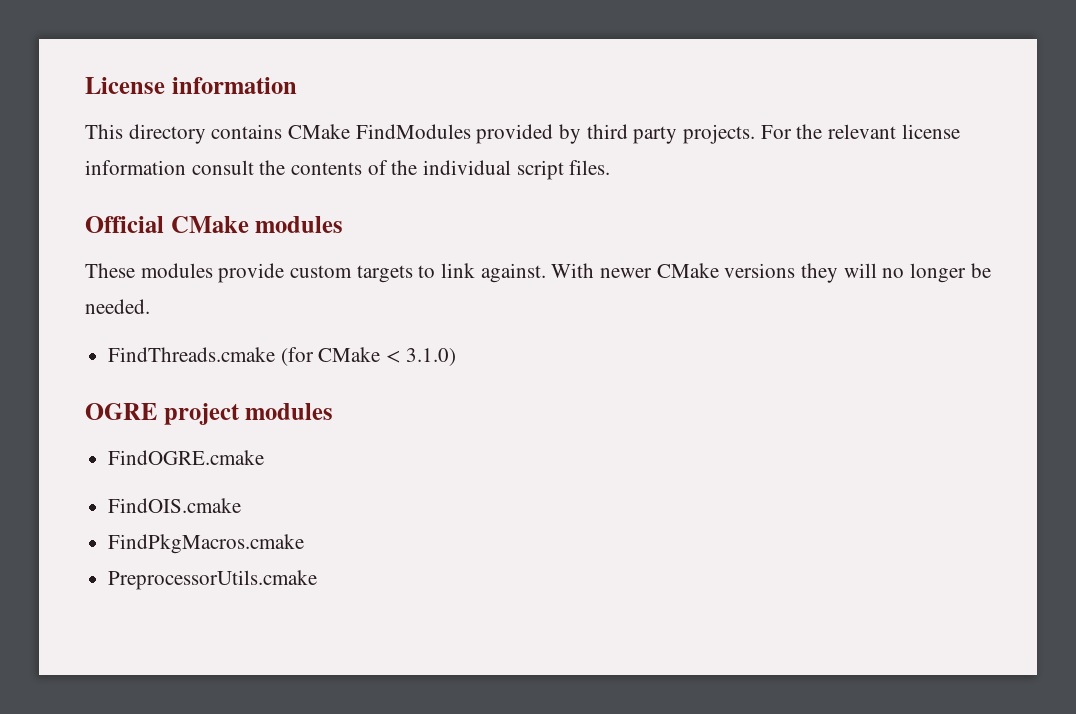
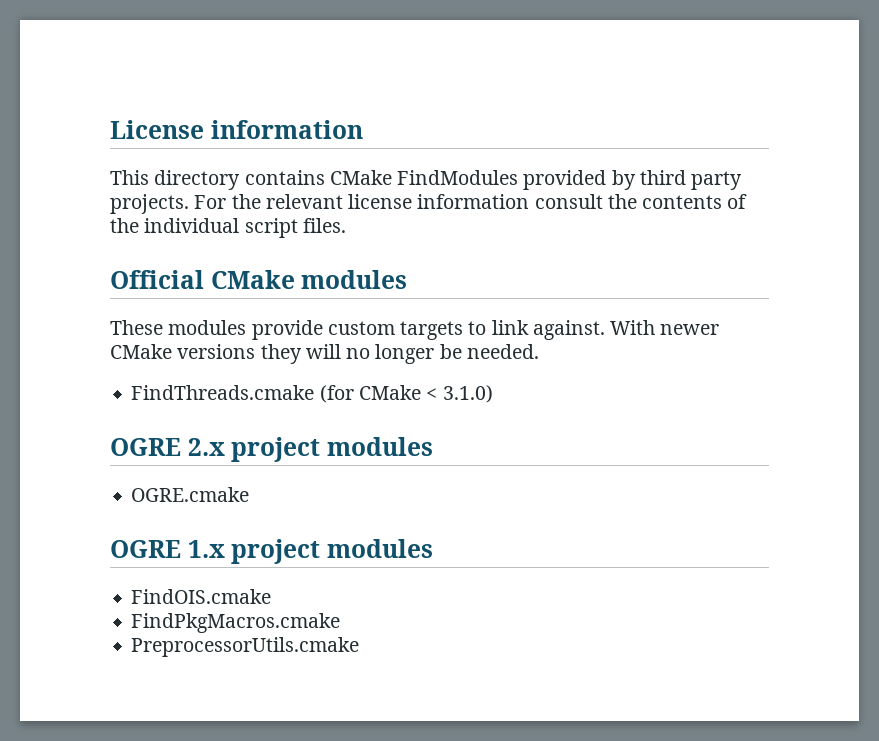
[163,403,334,425] [108,450,265,465] project modules // FindOGRE.cmake -> [187,437,433,462] [131,487,250,502] [110,539,433,564] 2.x project modules // OGRE.cmake // OGRE 1.x project modules

